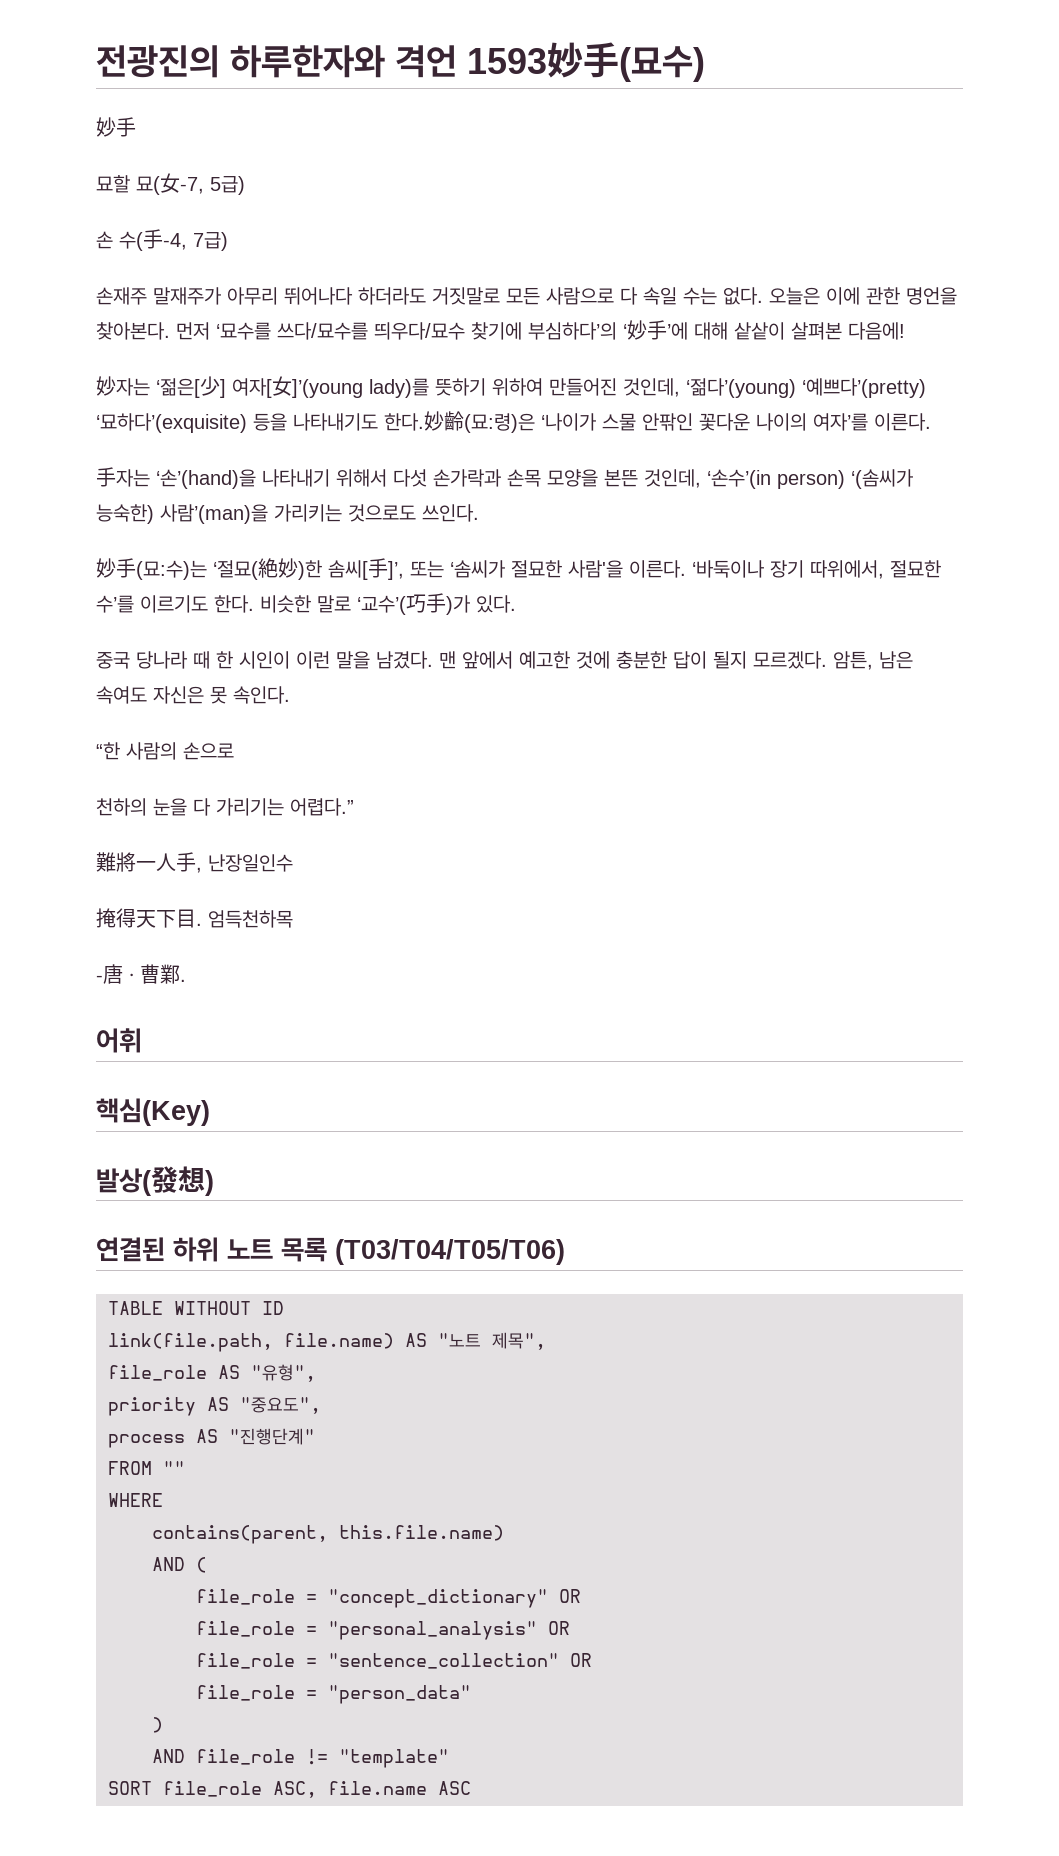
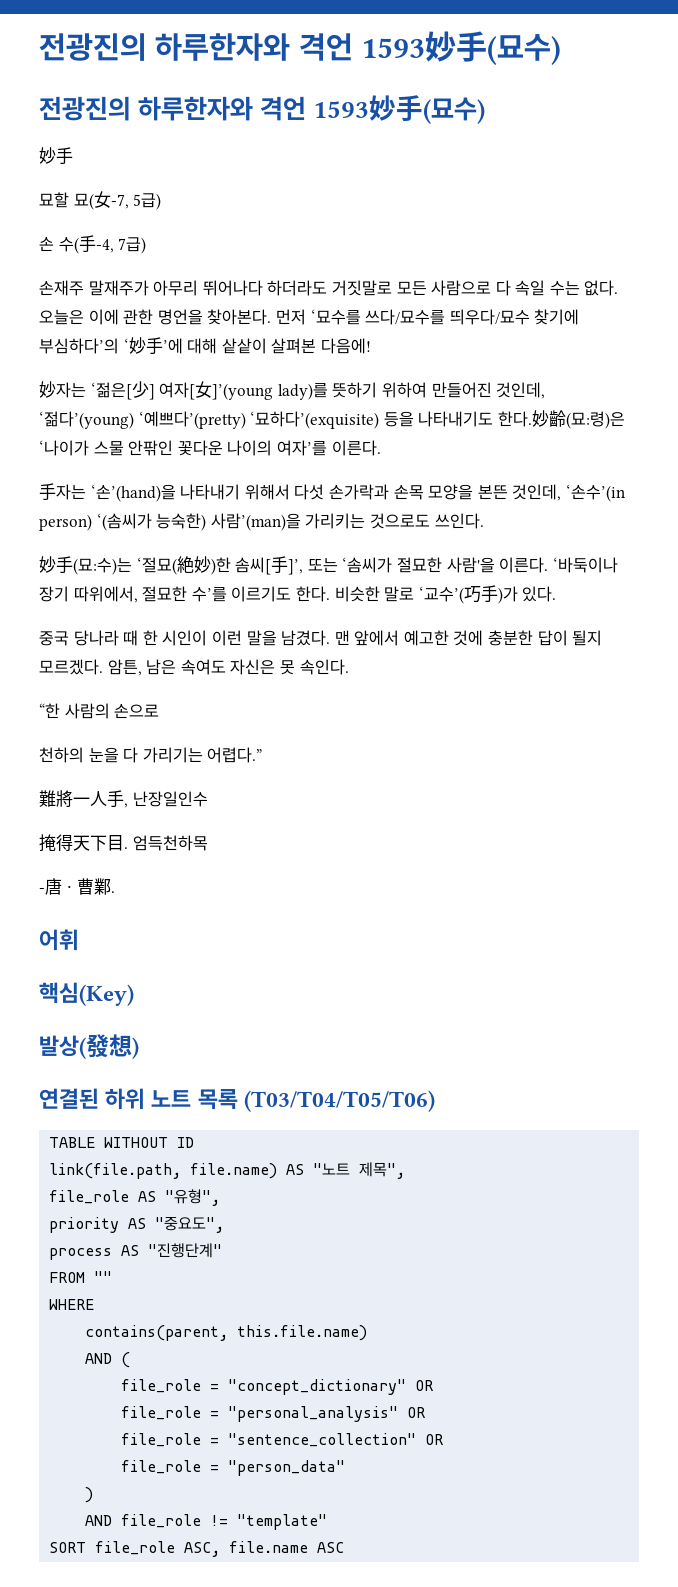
[96,42,705,82] 전광진의 하루한자와 격언 1593妙手(묘수) -> [39,31,562,65] [39,95,486,124] 전광진의 하루한자와 격언 1593妙手(묘수) // 전광진의 하루한자와 격언 1593妙手(묘수)

